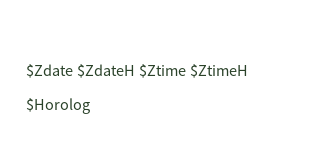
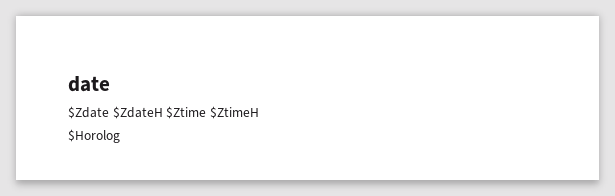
(26, 71) none -> [68,76,110,92] date //

